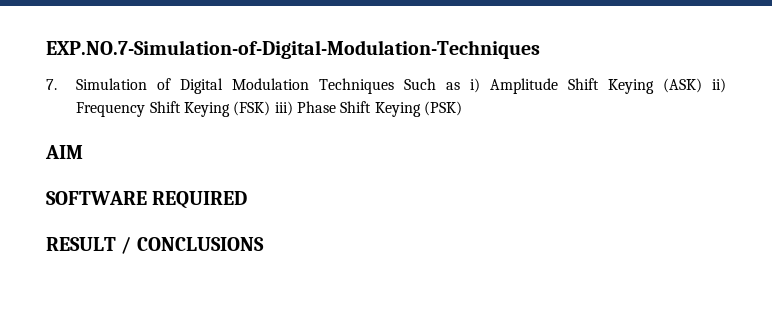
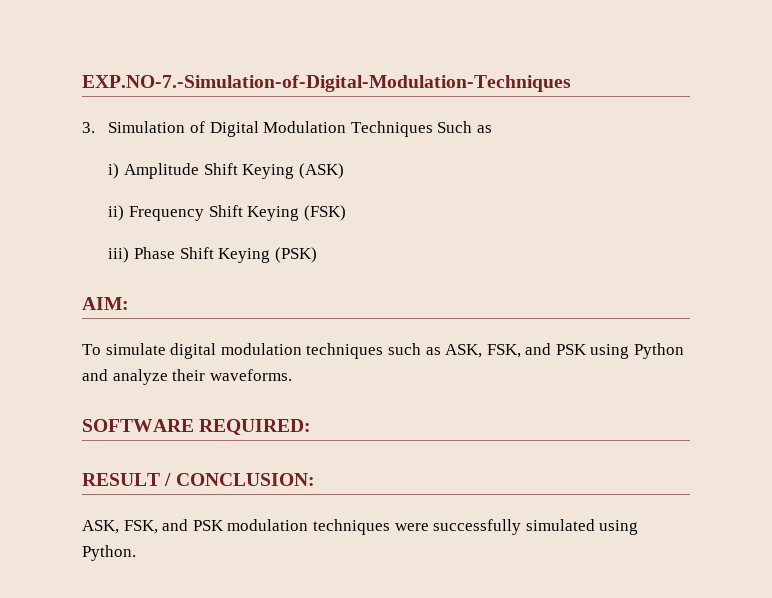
[46,40,540,59] [46,79,57,90] EXP.NO.7-Simulation-of-Digital-Modulation-Techniques // 7. -> [82,75,571,92] [82,122,95,133] EXP.NO-7.-Simulation-of-Digital-Modulation-Techniques // 3.
(461, 86) none -> (492, 129) //
(703, 85) none -> (344, 171) //
(271, 108) none -> (346, 213) //
[45,145,83,159] AIM -> [82,297,129,310] [82,343,685,359] [82,369,292,385] AIM: // To simulate digital modulation techniques such as ASK, FSK, and PSK using Python and analyze their waveforms.
[152,191,248,209] REQUIRED -> [199,419,312,435] REQUIRED:
[136,237,264,251] CONCLUSIONS -> [175,473,315,486] [82,519,639,535] [82,545,136,561] CONCLUSION: // ASK, FSK, and PSK modulation techniques were successfully simulated using Python.

